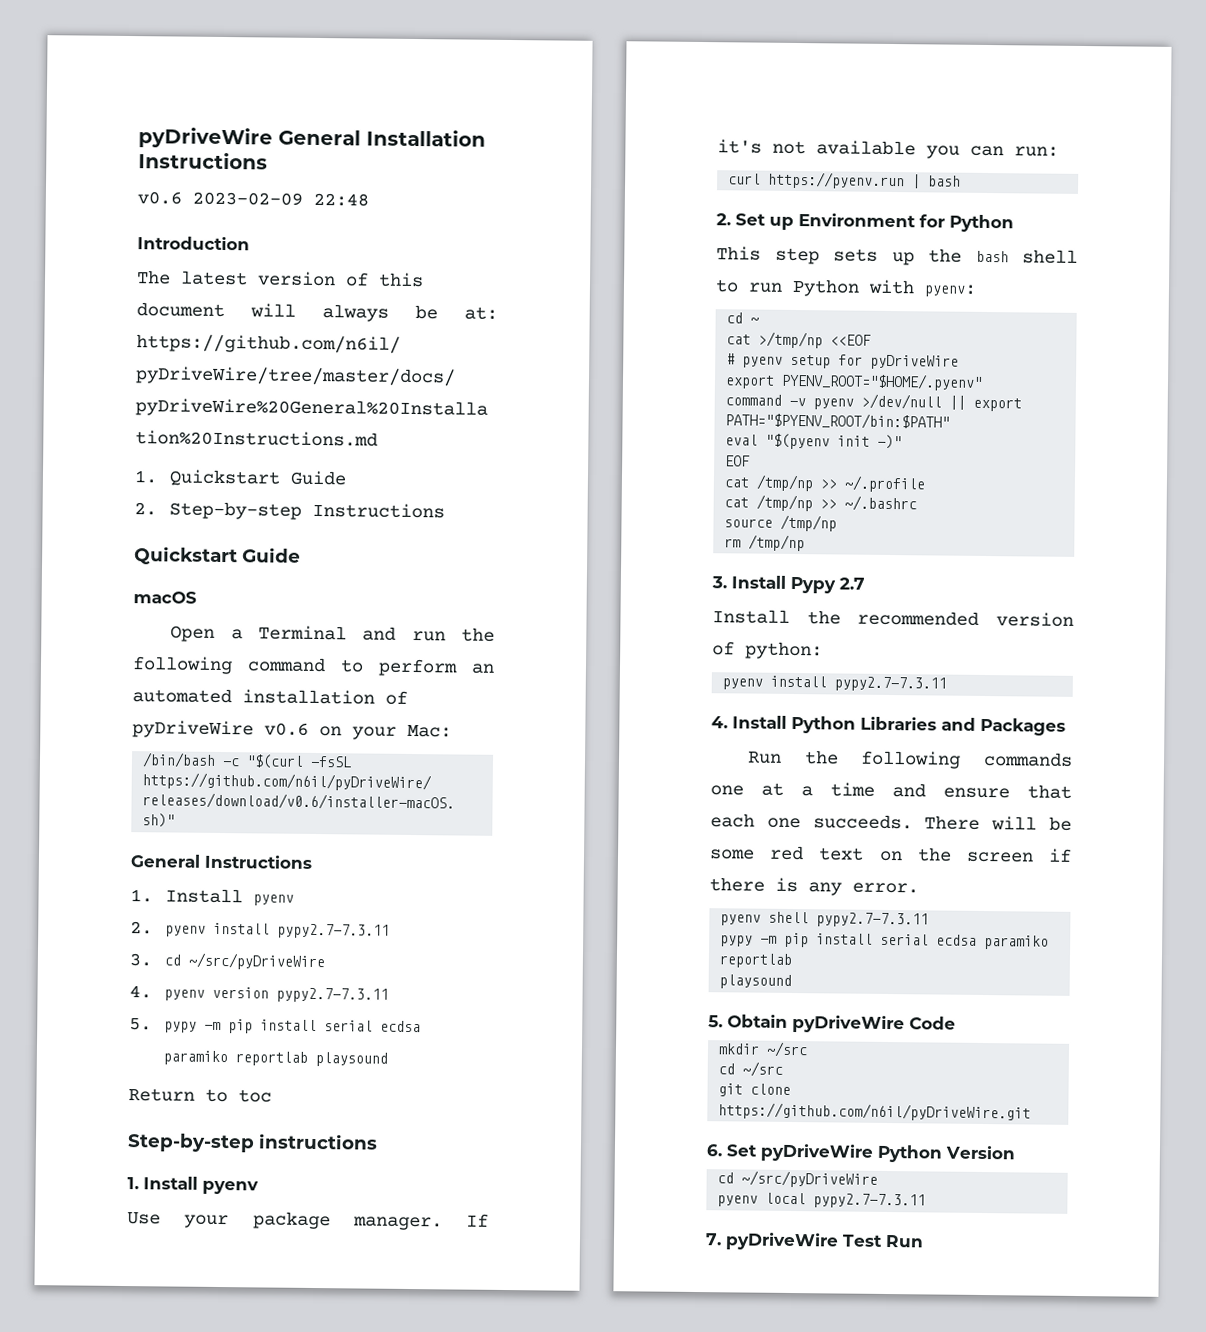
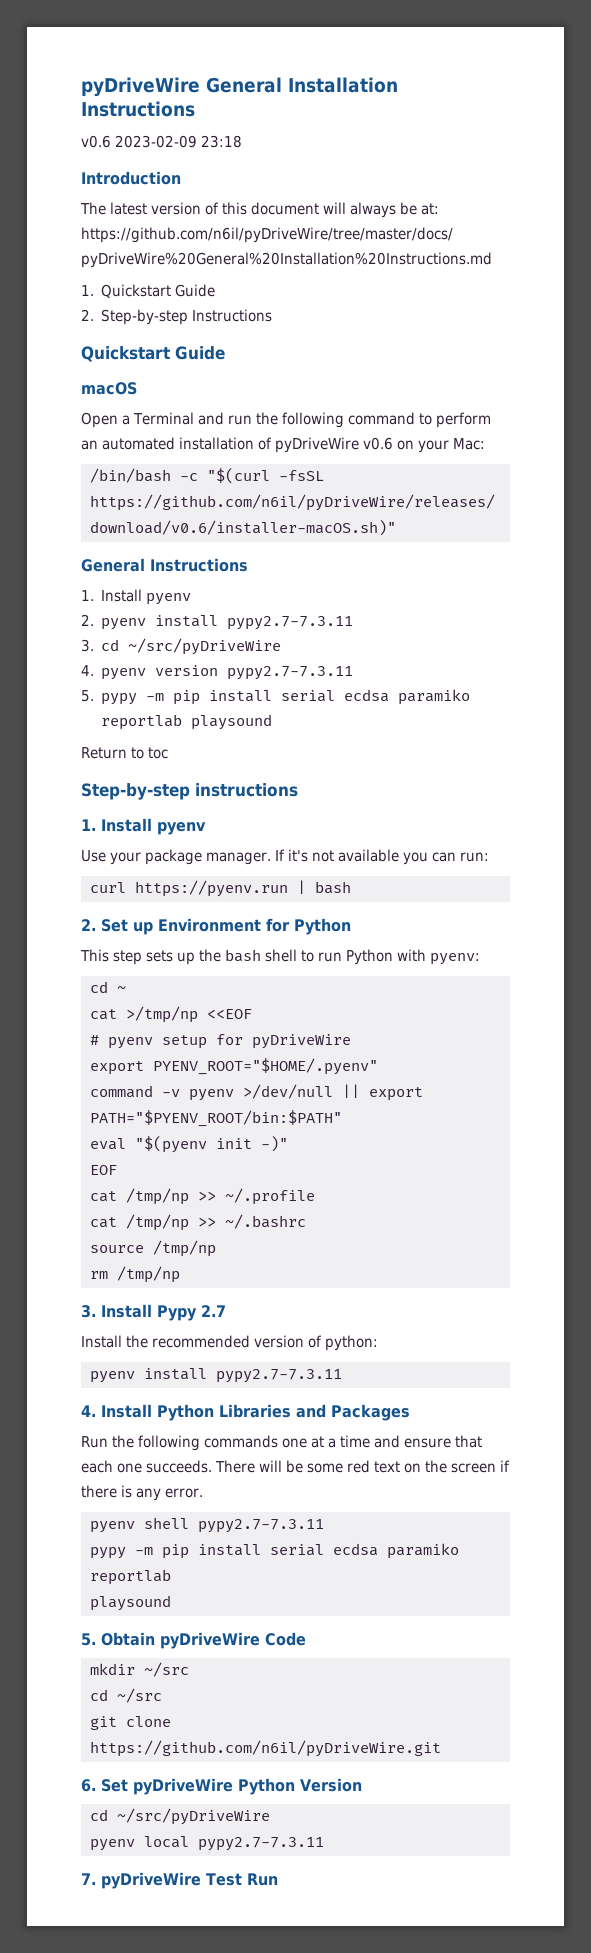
[313,192,369,207] 22:48 -> [201,135,242,148] 23:18

